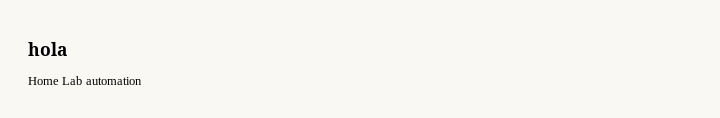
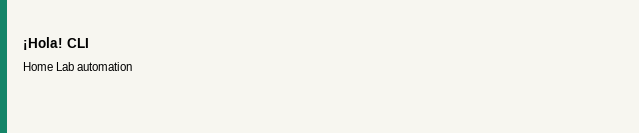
[28,42,67,56] hola -> [23,37,89,50] ¡Hola! CLI

